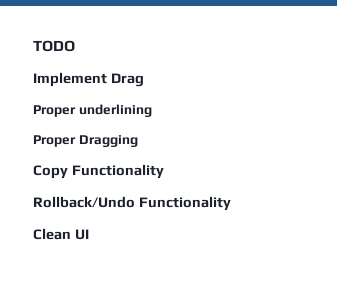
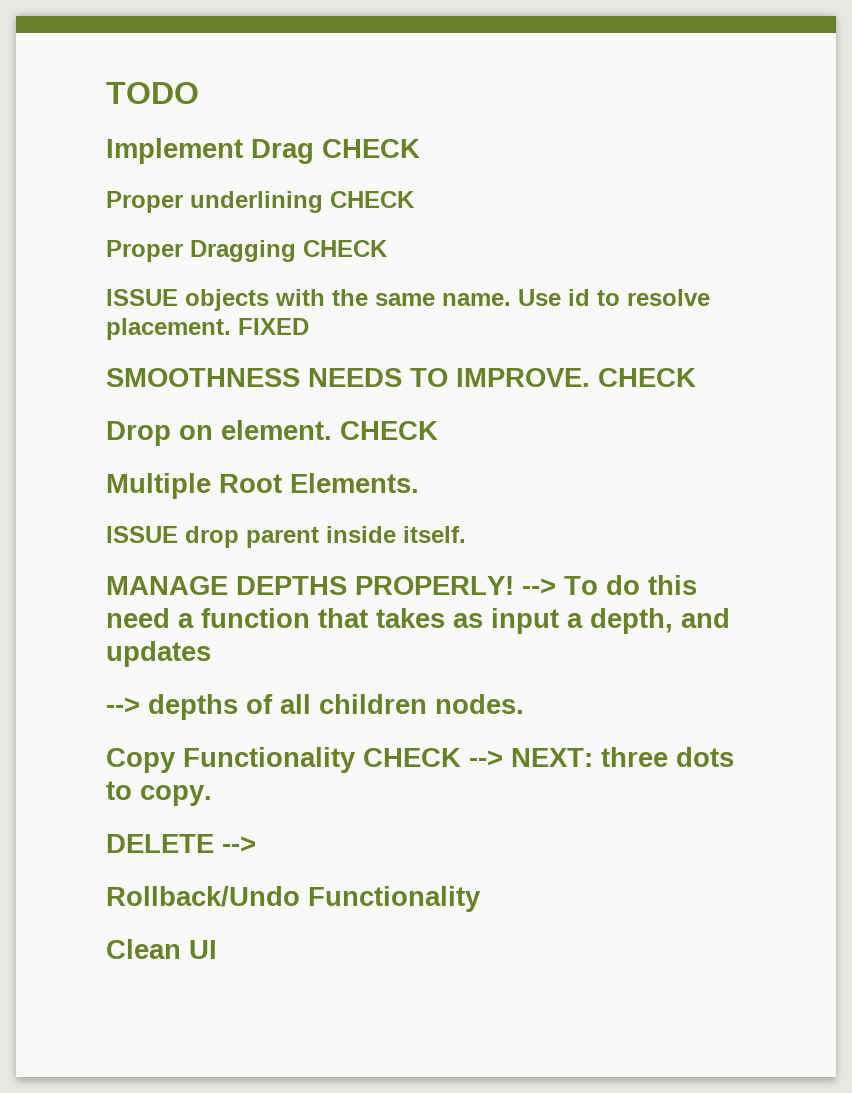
(144, 80) none -> [322,139,420,158] CHECK
(152, 110) none -> [330,191,415,208] CHECK
[33,164,164,179] // Copy Functionality -> [303,240,388,257] [106,289,710,311] [106,318,309,340] [106,368,696,387] [106,420,438,446] [106,473,419,499] [106,526,466,548] [106,575,697,595] [106,608,730,634] [106,641,211,667] [106,694,524,720] [106,747,734,773] [106,781,212,806] [106,834,256,853] CHECK // ISSUE objects with the same name. Use id to resolve placement. FIXED // SMOOTHNESS NEEDS TO IMPROVE. CHECK // Drop on element. CHECK // Multiple Root Elements. // ISSUE drop parent inside itself. // MANAGE DEPTHS PROPERLY! --> To do this need a function that takes as input a depth, and updates // --> depths of all children nodes. // Copy Functionality CHECK --> NEXT: three dots to copy. // DELETE -->

